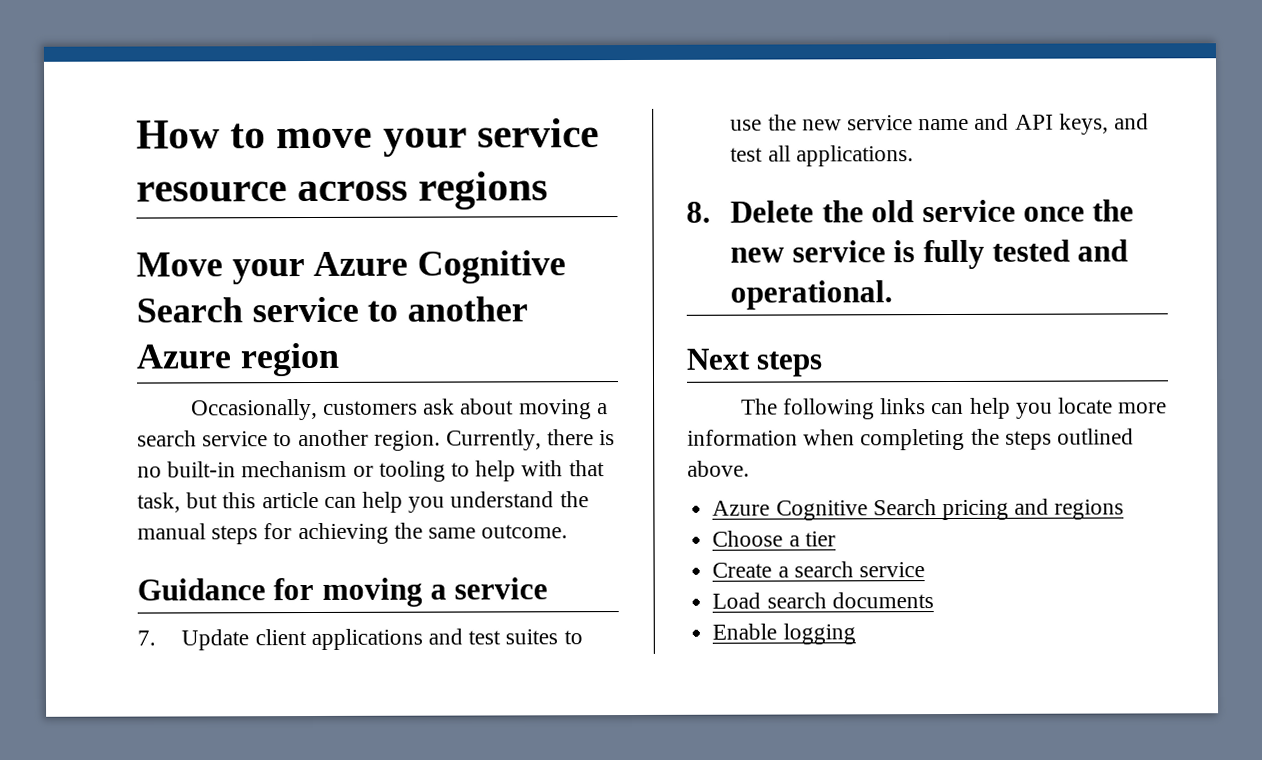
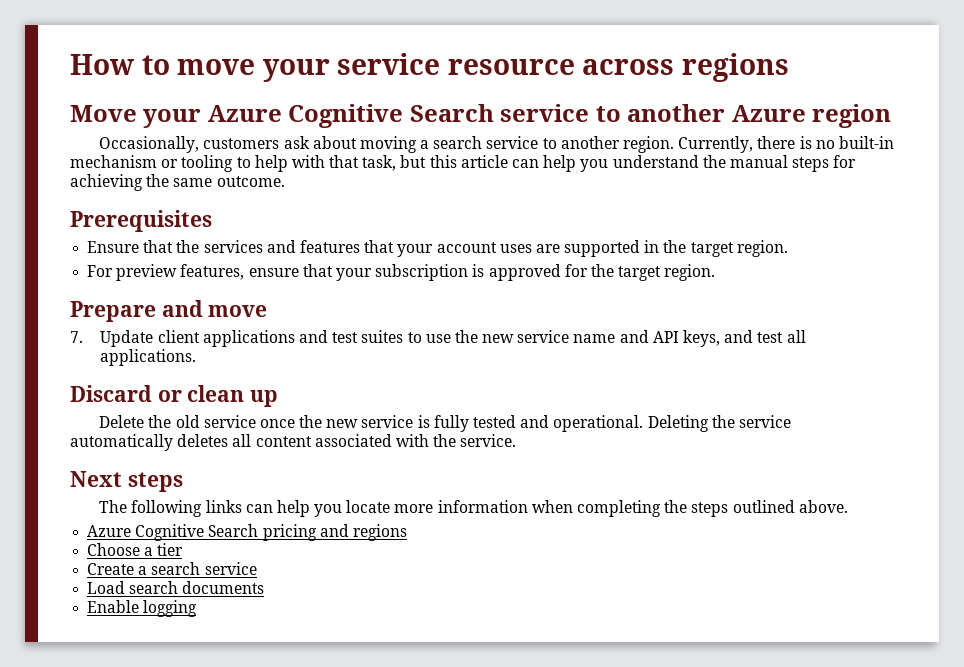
[137,577,549,607] Guidance for moving a service -> [70,210,212,232] [87,240,788,257] [87,264,716,281] [70,300,268,322] Prerequisites // Ensure that the services and features that your account uses are supported in the target region. // For preview features, ensure that your subscription is approved for the target region. // Prepare and move
[686,201,711,223] 8. -> [70,385,279,407] Discard or clean up //
(894, 295) none -> [647,415,791,432] [70,434,517,451] Deleting the service automatically deletes all content associated with the service.

